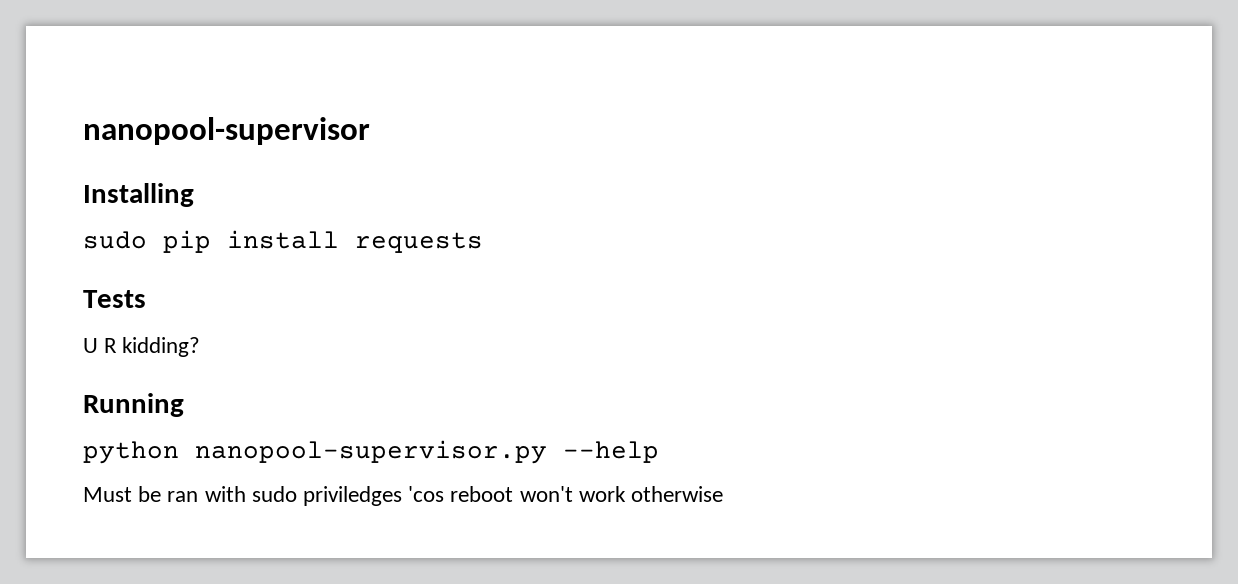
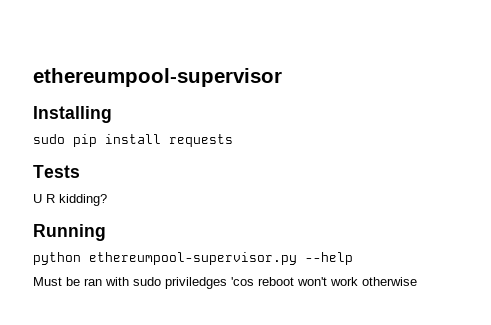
[83,117,370,145] nanopool-supervisor -> [33,68,282,87] ethereumpool-supervisor
[195,440,547,464] nanopool-supervisor.py -> [89,252,297,265] ethereumpool-supervisor.py

